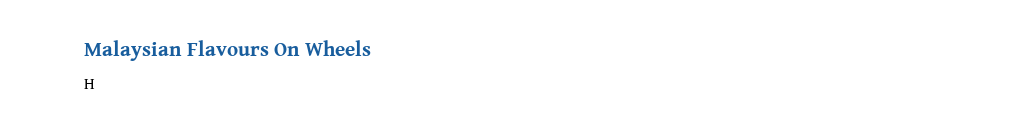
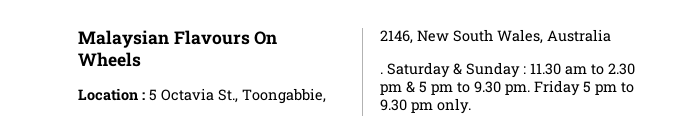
[84,79,95,89] H -> [78,88,326,104] [380,29,611,44] [380,62,635,78] [380,80,634,96] [380,98,471,114] Location : 5 Octavia St., Toongabbie, 2146, New South Wales, Australia // . Saturday & Sunday : 11.30 am to 2.30 pm & 5 pm to 9.30 pm. Friday 5 pm to 9.30 pm only.

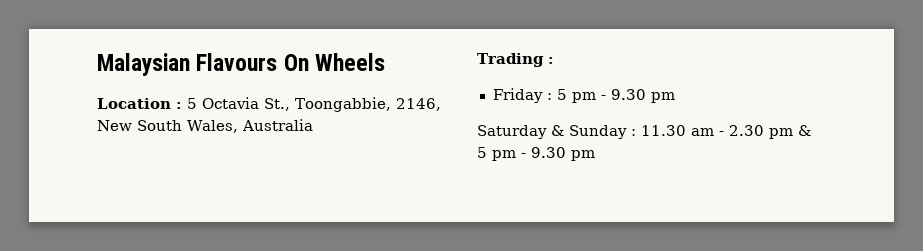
[380,72,383,74] . -> [477,53,554,67] [492,88,675,103] Trading : // Friday : 5 pm - 9.30 pm //
[591,64,604,75] to -> [719,131,724,136] -
[457,80,634,96] [380,98,471,114] to 9.30 pm. Friday 5 pm to 9.30 pm only. -> [521,147,595,161] - 9.30 pm

